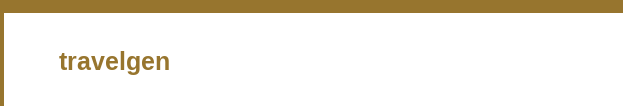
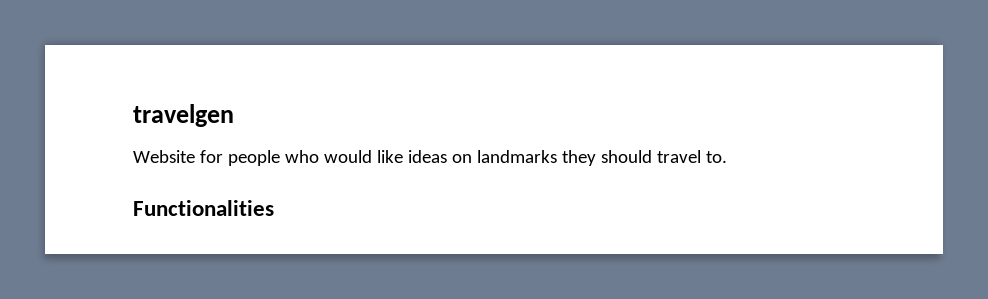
(170, 63) none -> [133,150,727,166] [133,200,274,216] // Website for people who would like ideas on landmarks they should travel to. // Functionalities

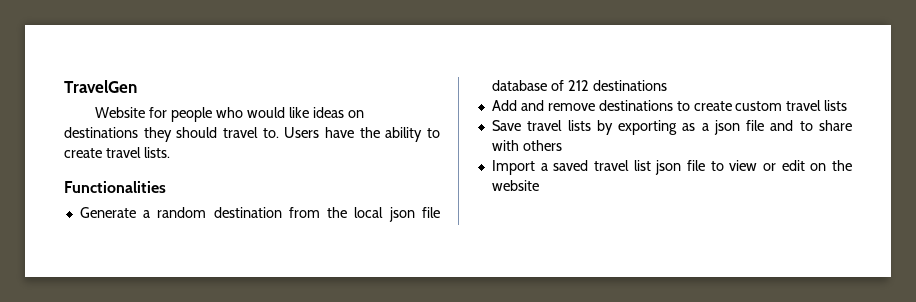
[133,104,234,127] travelgen -> [64,80,137,93] TravelGen
[476,150,557,163] landmarks -> [64,127,138,138] destinations
[133,200,274,216] // Functionalities -> [284,127,441,142] [64,147,170,158] [64,181,166,193] [79,207,441,222] [491,80,667,91] [491,100,848,111] [491,120,852,135] [491,140,562,151] [491,160,852,175] [491,180,539,191] Users have the ability to create travel lists. // Functionalities // Generate a random destination from the local json file database of 212 destinations // Add and remove destinations to create custom travel lists // Save travel lists by exporting as a json file and to share with others // Import a saved travel list json file to view or edit on the website

